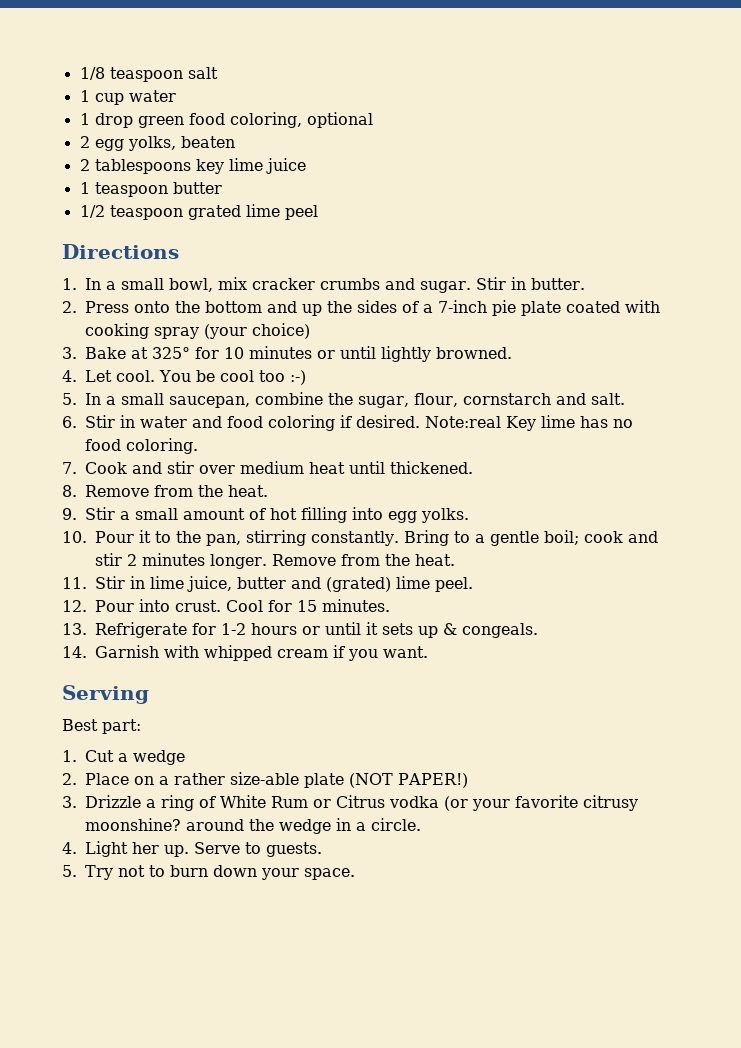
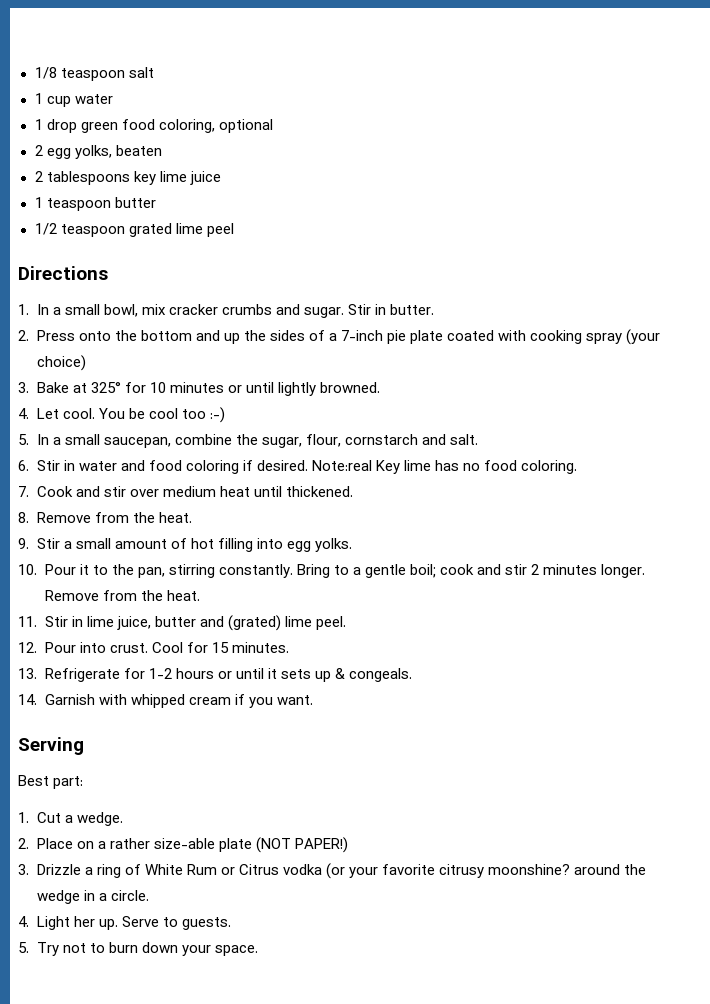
[133,750,185,765] wedge -> [76,812,123,826] wedge.

